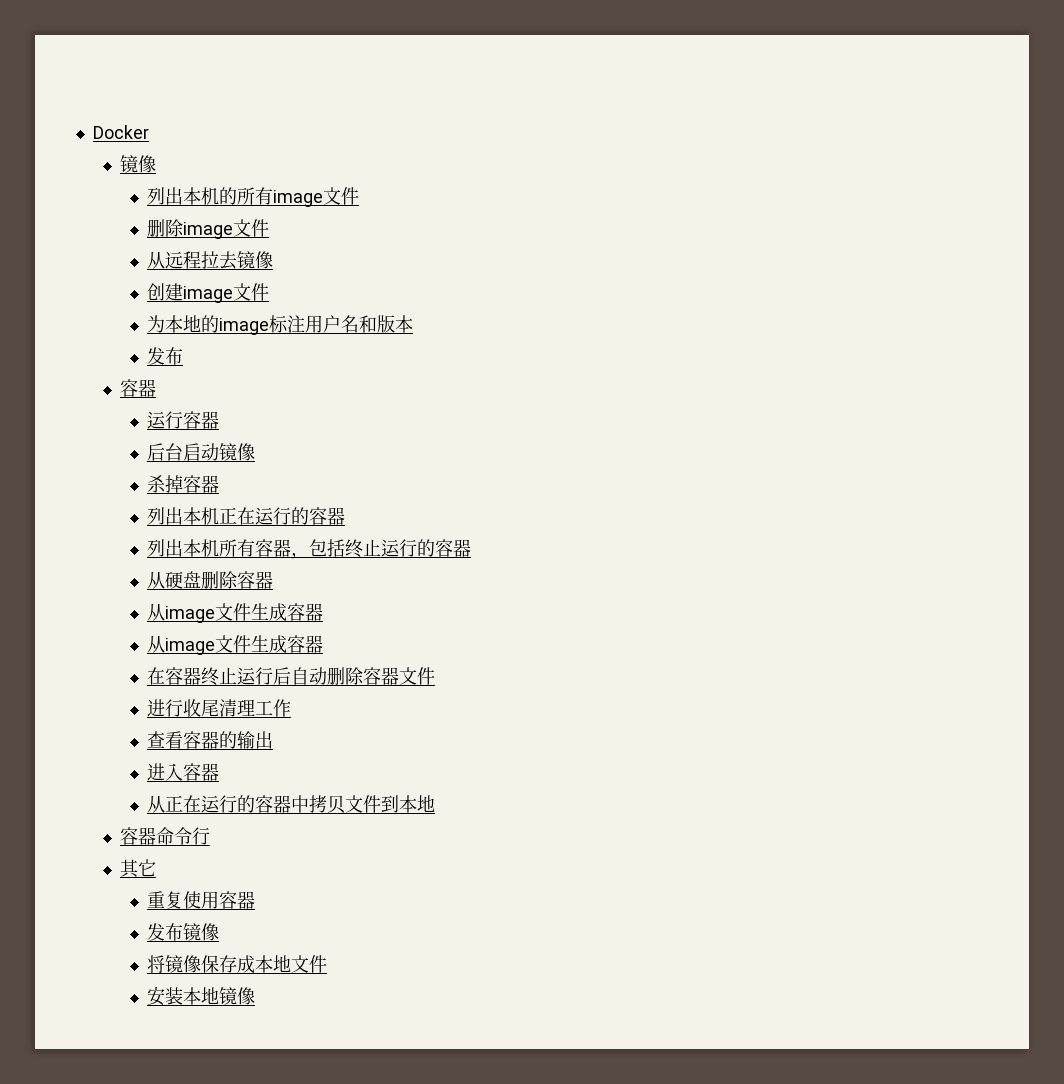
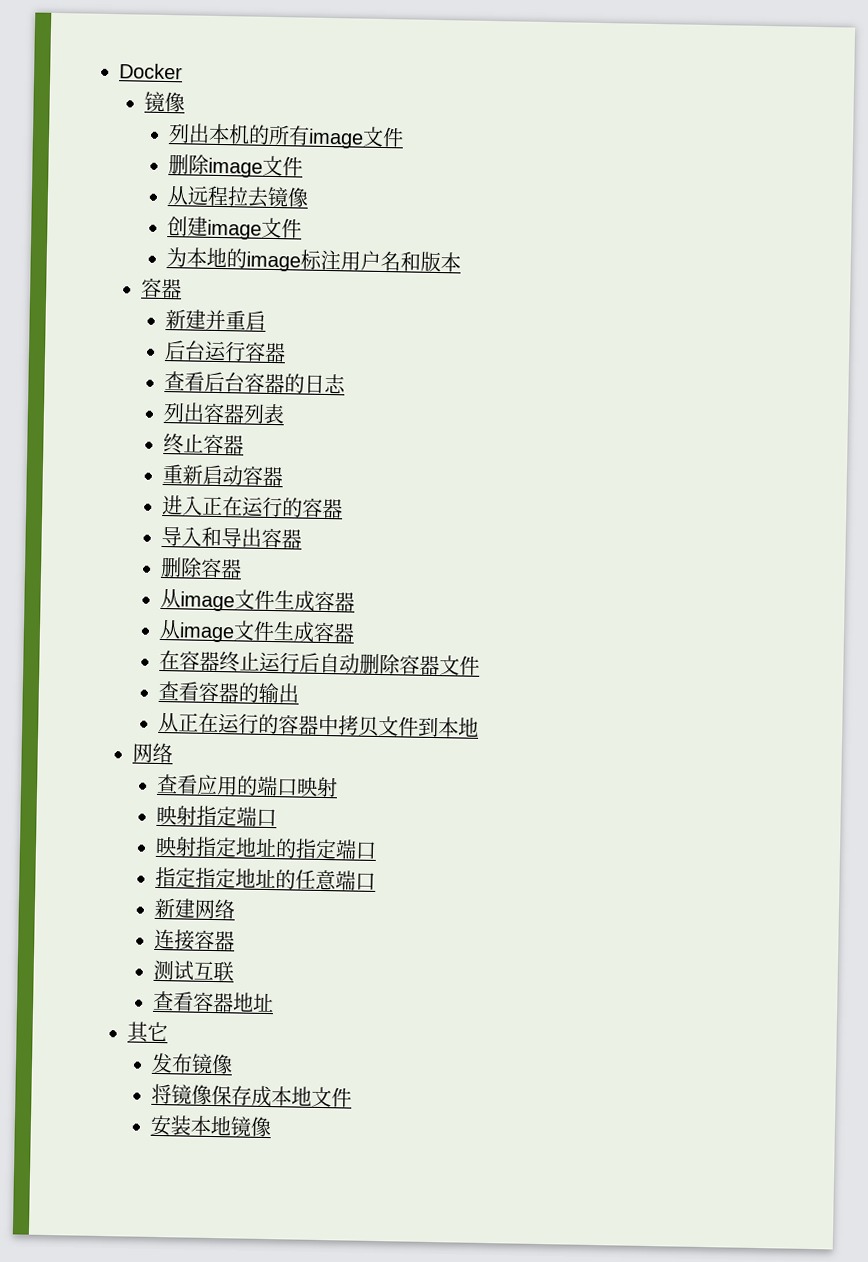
[147,347,184,365] [120,379,157,397] // 发布 // 容器 // -> [140,277,182,299] [165,309,267,331] [164,340,207,361] // 容器 // 新建并重启 // 后台
[147,443,256,461] [147,475,220,493] [147,507,346,525] [147,539,472,559] [147,571,202,589] 后台启动镜像 // 杀掉容器 // 列出本机正在运行的容器 // 列出本机所有容器，包括终止运行的容器 // 从硬盘 -> [164,371,347,394] [163,402,286,425] [163,433,245,455] [162,464,284,487] [162,495,344,519] [161,525,303,549] 查看后台容器的日志 // 列出容器列表 // 终止容器 // 重新启动容器 // 进入正在运行的容器 // 导入和导出容器 //
[147,699,292,717] // 进行收尾清理工作 -> (481, 665) none
[147,763,220,781] // 进入容器 -> (301, 693) none
[120,827,211,845] [120,859,157,878] [147,891,256,909] 容器命令行 // 其它 // 重复使用容器 -> [131,742,173,764] [156,773,339,798] [156,804,278,828] [155,835,378,860] [155,866,377,891] [154,897,237,920] [154,928,236,951] [153,959,235,982] [153,990,275,1013] [126,1021,168,1043] 网络 // 查看应用的端口映射 // 映射指定端口 // 映射指定地址的指定端口 // 指定指定地址的任意端口 // 新建网络 // 连接容器 // 测试互联 // 查看容器地址 // 其它

